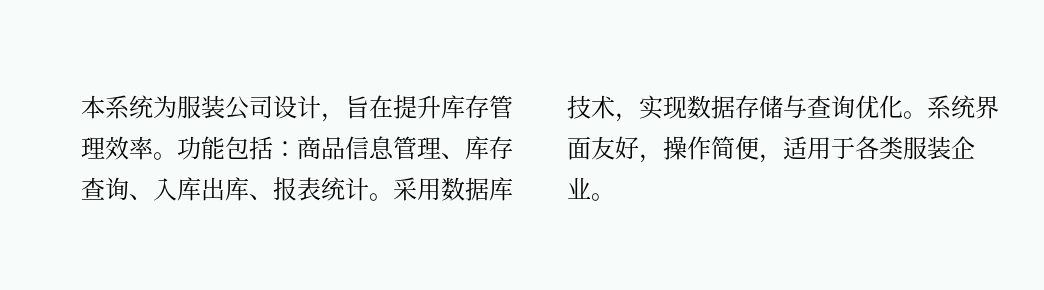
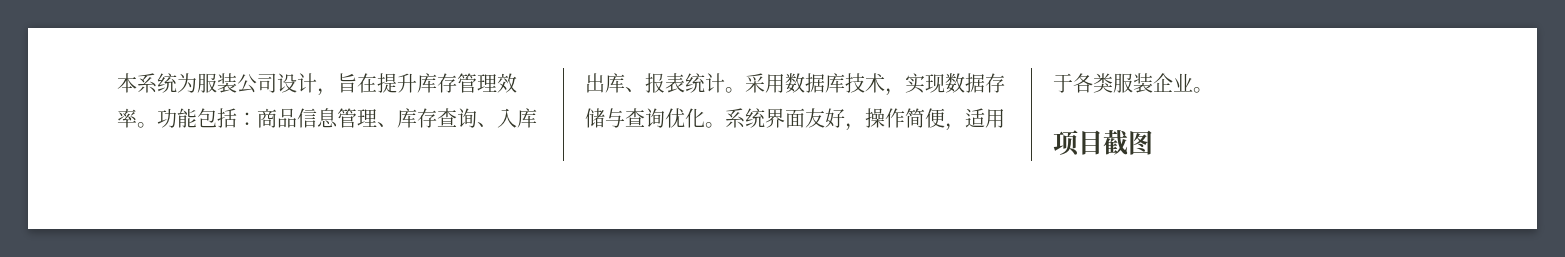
(615, 197) none -> [1053,129,1153,156] // 项目截图

